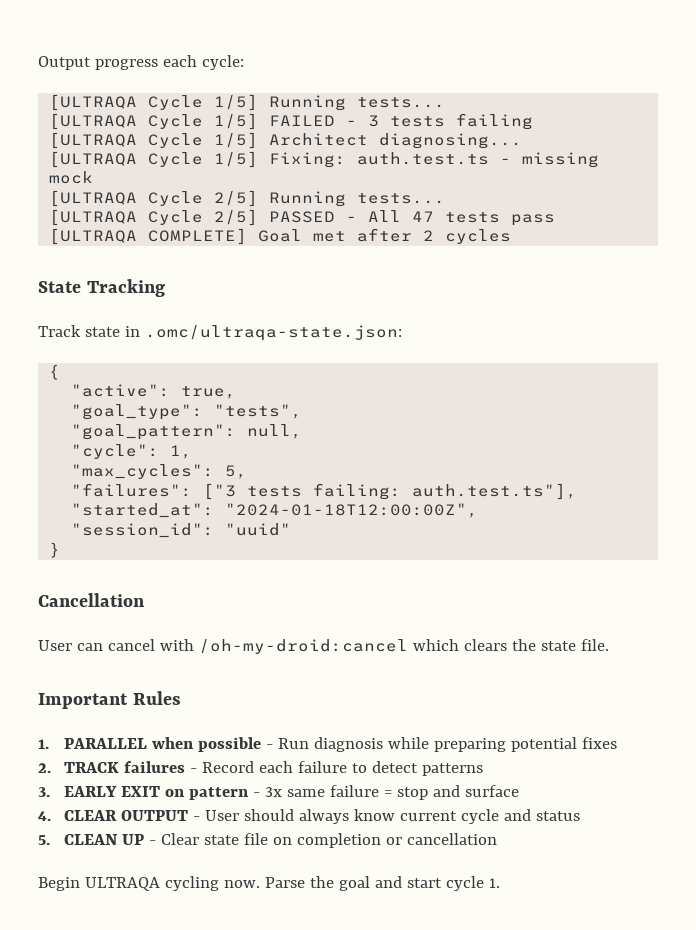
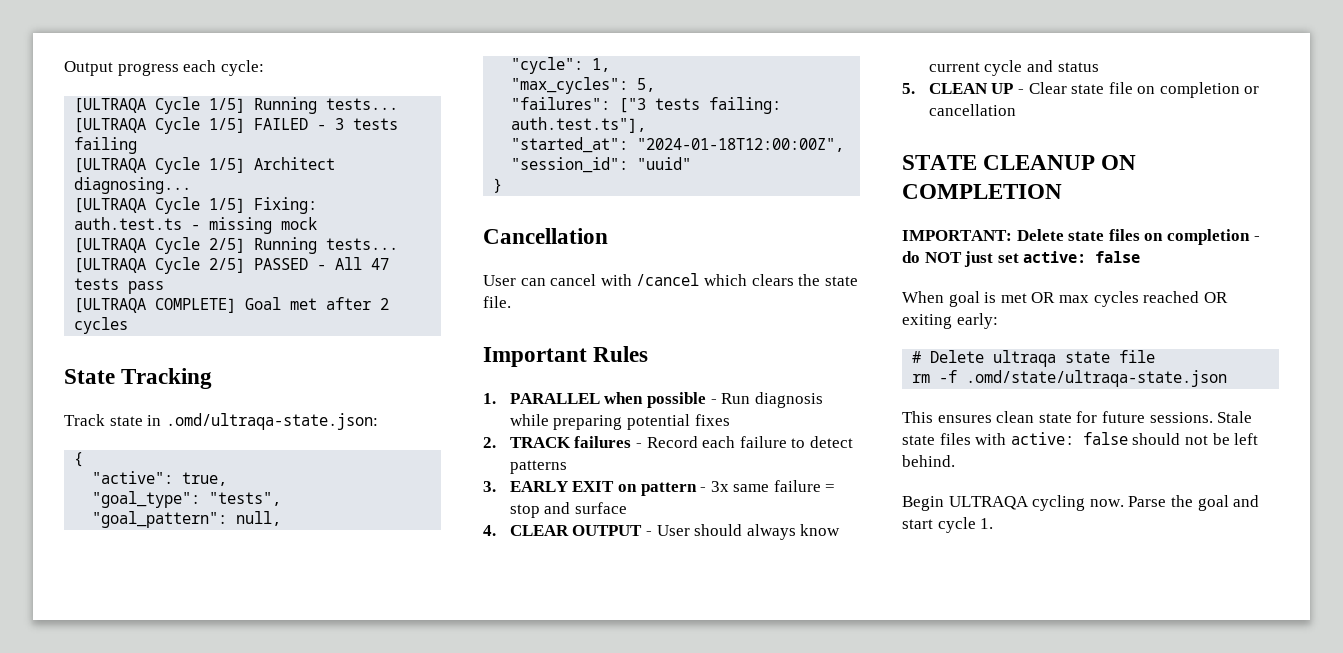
[144,325,402,341] .omc/ultraqa-state.json: -> [165,413,378,430] .omd/ultraqa-state.json:
[198,639,408,654] /oh-my-droid:cancel -> [636,273,700,286] /cancel
(497, 839) none -> [902,155,1137,170] [902,184,1062,199] [902,229,1260,245] [902,251,1141,267] [902,291,1228,307] [902,313,998,329] [912,350,1156,367] [912,370,1228,387] [902,411,1253,423] [902,432,1259,445] [902,455,955,467] // STATE CLEANUP ON COMPLETION // IMPORTANT: Delete state files on completion - do NOT just set active: false // When goal is met OR max cycles reached OR exiting early: // # Delete ultraqa state file // rm -f .omd/state/ultraqa-state.json // This ensures clean state for future sessions. Stale state files with active: false should not be left behind.

